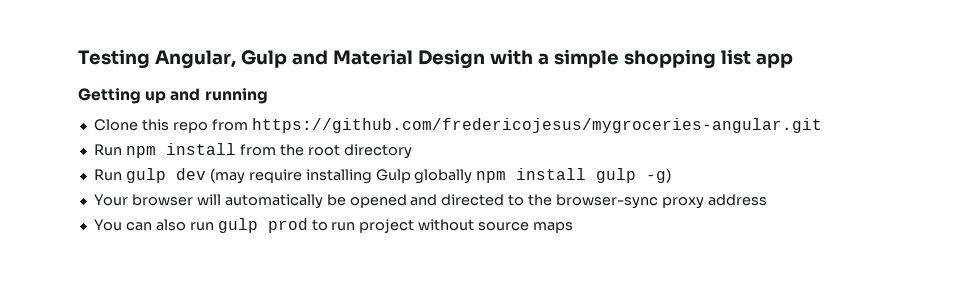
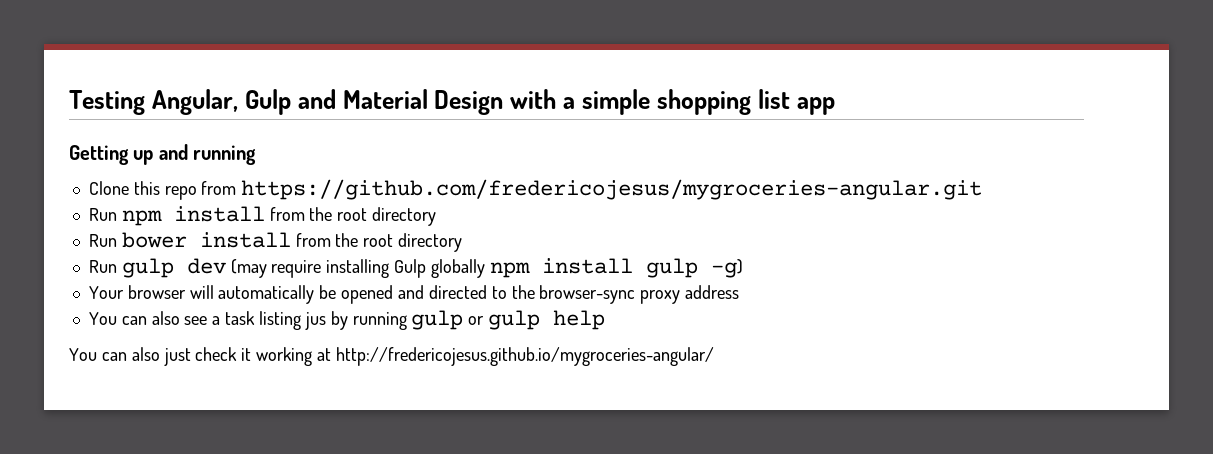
(412, 151) none -> [88,232,463,252] // Run bower install from the root directory
[189,218,574,233] run gulp prod to run project without source maps -> [184,310,606,330] [69,347,714,366] see a task listing jus by running gulp or gulp help // You can also just check it working at http://fredericojesus.github.io/mygroceries-angular/

